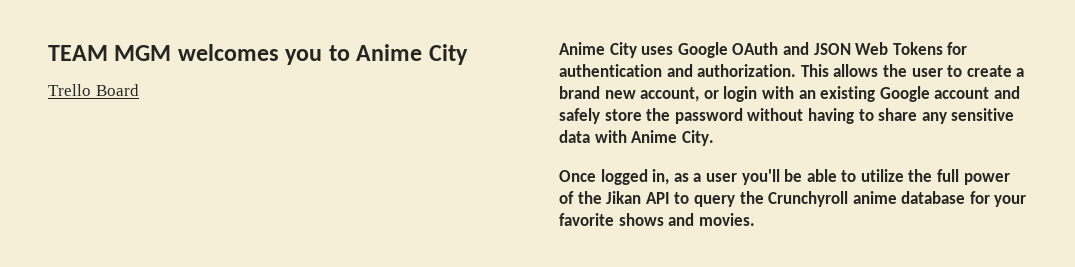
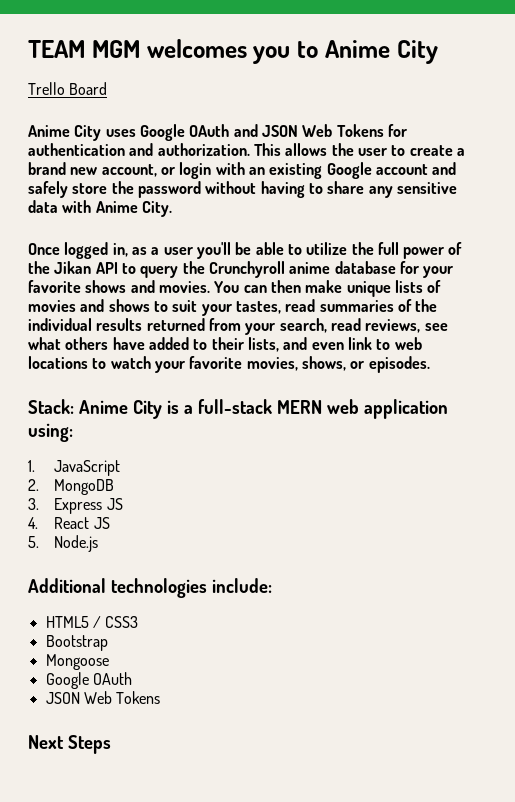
(755, 219) none -> [214,280,442,297] [28,299,438,316] [28,318,448,335] [28,337,422,352] [28,356,430,373] [28,399,448,419] [28,423,73,442] [28,460,121,476] [28,479,115,495] [28,498,123,514] [28,517,110,529] [28,535,99,552] [28,578,272,598] [45,616,139,628] [45,635,108,651] [45,654,109,670] [45,672,132,689] [45,691,161,704] [28,735,111,754] You can then make unique lists of movies and shows to suit your tastes, read summaries of the individual results returned from your search, read reviews, see what others have added to their lists, and even link to web locations to watch your favorite movies, shows, or episodes. // Stack: Anime City is a full-stack MERN web application using: // 1. JavaScript // 2. MongoDB // 3. Express JS // 4. React JS // 5. Node.js // Additional technologies include: // HTML5 / CSS3 // Bootstrap // Mongoose // Google OAuth // JSON Web Tokens // Next Steps

